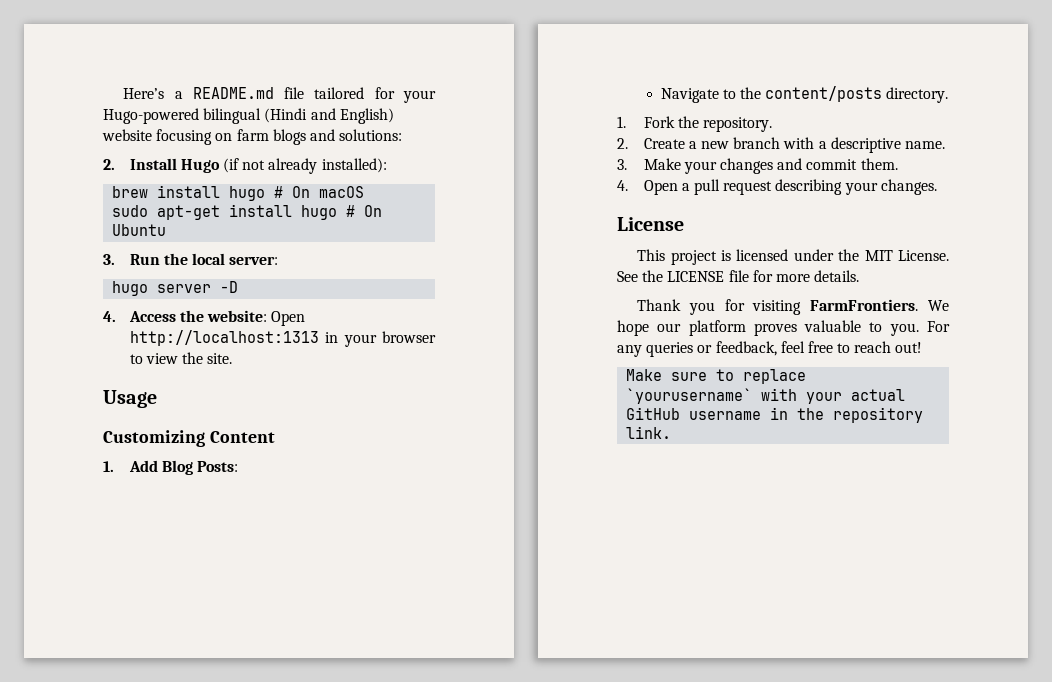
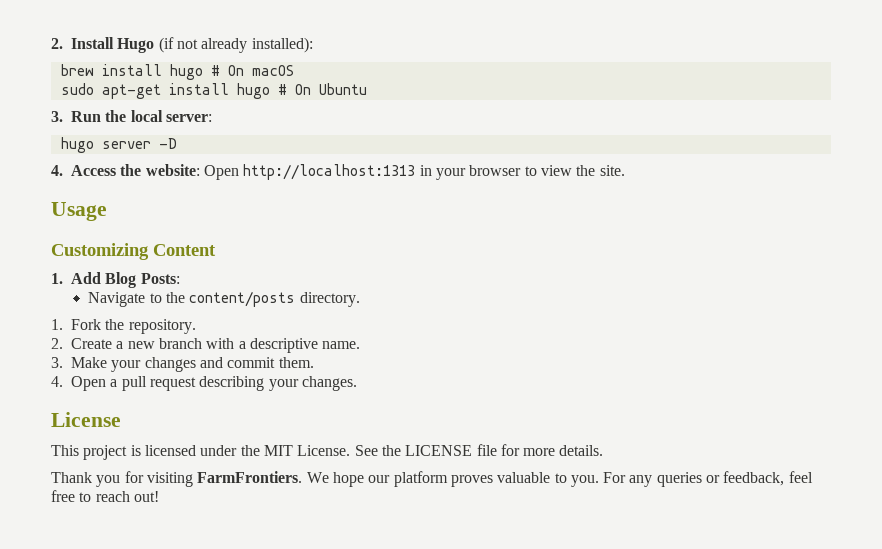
[123,87,436,103] [103,108,394,124] [102,129,403,145] Here’s a README.md file tailored for your Hugo-powered bilingual (Hindi and English) website focusing on farm blogs and solutions: // -> (51, 43) none
[626,369,807,384] [626,388,906,404] [626,407,924,423] [626,426,672,439] // Make sure to replace `yourusername` with your actual GitHub username in the repository link. -> (159, 496) none

